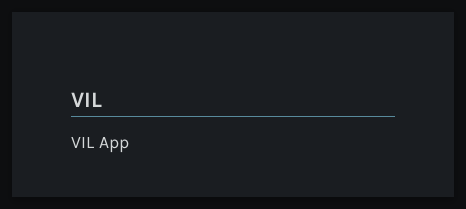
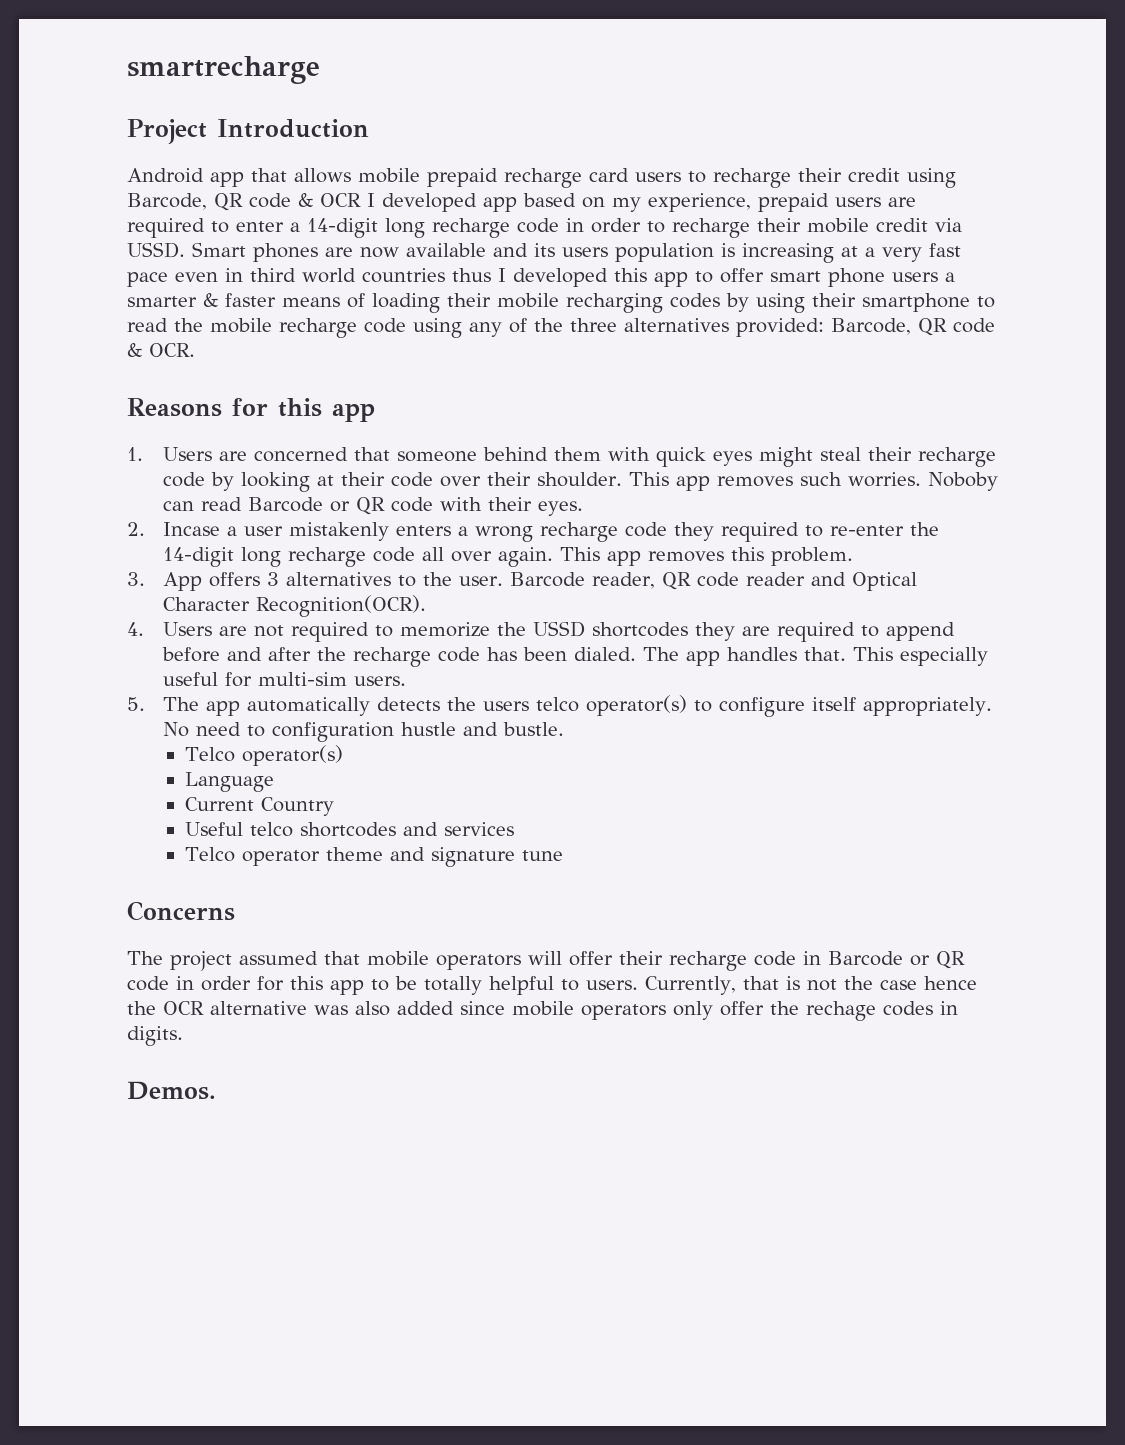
[71,92,102,107] [71,137,129,153] VIL // VIL App -> [127,56,320,84] [127,119,369,144] [127,168,956,188] [127,192,916,212] [127,218,962,238] [127,242,961,263] [127,268,955,287] [127,292,995,313] [127,318,995,338] [127,342,195,357] [127,398,375,422] [127,447,996,467] [162,472,998,492] [162,497,583,516] [127,522,939,542] [162,547,853,567] [127,572,917,591] [162,595,426,617] [127,621,955,642] [161,647,988,667] [162,672,406,687] [127,695,992,717] [162,722,564,742] [185,745,344,766] [185,772,275,792] [185,797,335,816] [185,822,515,837] [185,847,564,867] [127,901,235,921] [127,951,965,971] [127,976,977,995] [127,1001,958,1021] [127,1026,183,1046] [127,1081,216,1100] smartrecharge // Project Introduction // Android app that allows mobile prepaid recharge card users to recharge their credit using Barcode, QR code & OCR I developed app based on my experience, prepaid users are required to enter a 14-digit long recharge code in order to recharge their mobile credit via USSD. Smart phones are now available and its users population is increasing at a very fast pace even in third world countries thus I developed this app to offer smart phone users a smarter & faster means of loading their mobile recharging codes by using their smartphone to read the mobile recharge code using any of the three alternatives provided: Barcode, QR code & OCR. // Reasons for this app // 1. Users are concerned that someone behind them with quick eyes might steal their recharge code by looking at their code over their shoulder. This app removes such worries. Noboby can read Barcode or QR code with their eyes. // 2. Incase a user mistakenly enters a wrong recharge code they required to re-enter the 14-digit long recharge code all over again. This app removes this problem. // 3. App offers 3 alternatives to the user. Barcode reader, QR code reader and Optical Character Recognition(OCR). // 4. Users are not required to memorize the USSD shortcodes they are required to append before and after the recharge code has been dialed. The app handles that. This especially useful for multi-sim users. // 5. The app automatically detects the users telco operator(s) to configure itself appropriately. No need to configuration hustle and bustle. // Telco operator(s) // Language // Current Country // Useful telco shortcodes and services // Telco operator theme and signature tune // Concerns // The project assumed that mobile operators will offer their recharge code in Barcode or QR code in order for this app to be totally helpful to users. Currently, that is not the case hence the OCR alternative was also added since mobile operators only offer the rechage codes in digits. // Demos.

